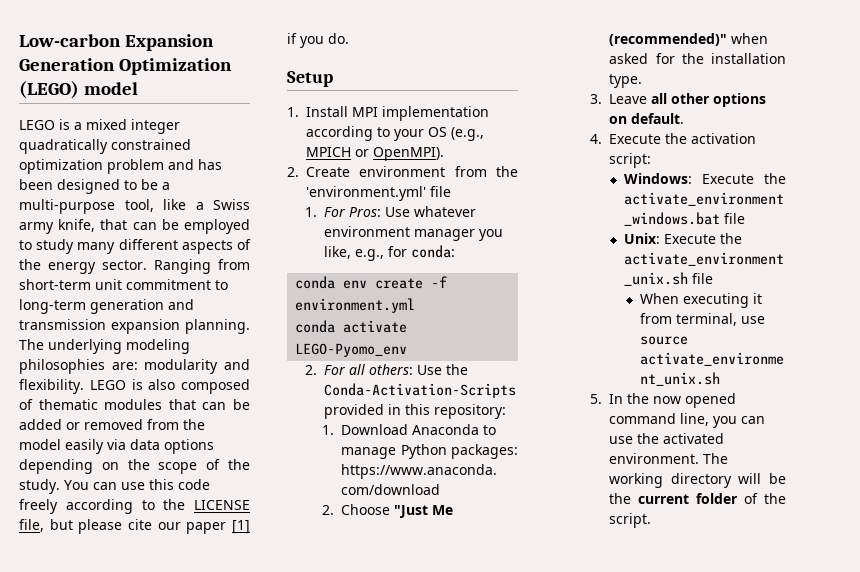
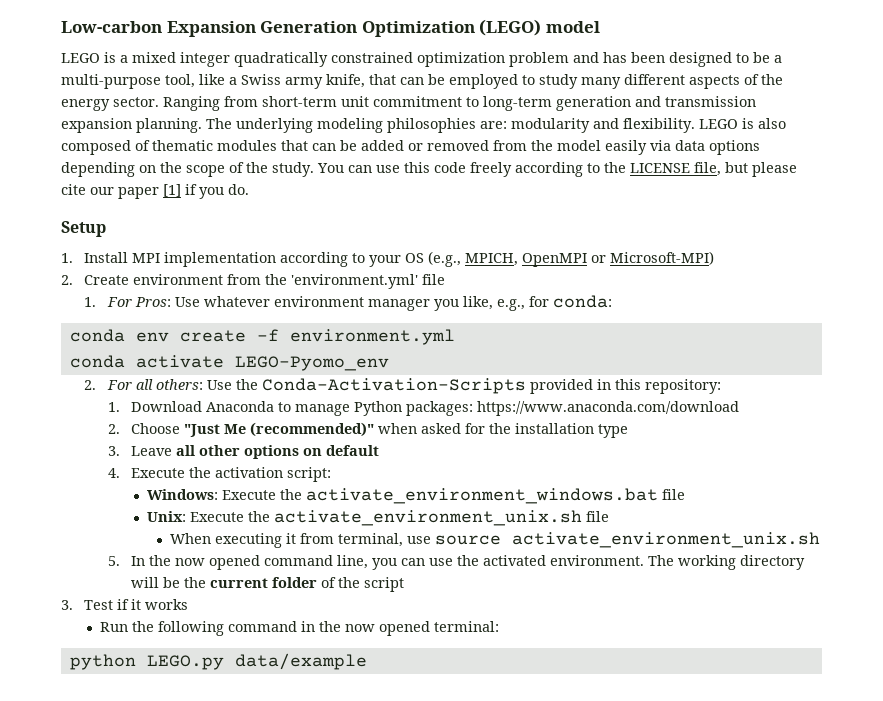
[306,147,444,161] MPICH or OpenMPI). -> [465,251,715,267] MPICH, OpenMPI or Microsoft-MPI)
[609,74,643,88] type. -> [597,424,628,438] type
[631,113,685,124] default. -> [325,445,379,456] default
[609,513,652,528] script. -> [363,577,404,592] [61,599,189,610] [100,621,500,636] [69,653,367,670] script // 3. Test if it works // Run the following command in the now opened terminal: // python LEGO.py data/example

